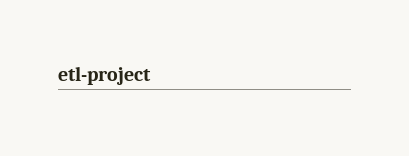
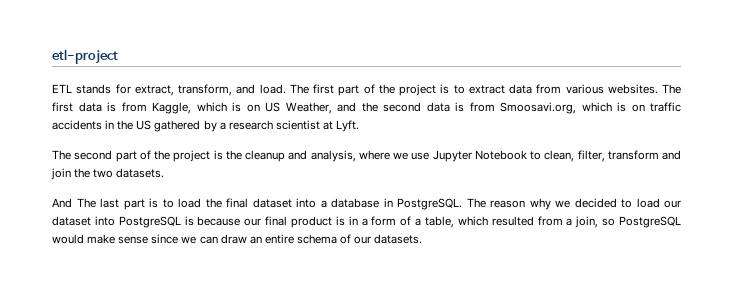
(151, 75) none -> [52,84,681,96] [52,102,681,114] [52,120,360,132] [52,150,681,162] [51,168,165,180] [52,198,681,210] [52,216,681,228] [52,234,423,244] // ETL stands for extract, transform, and load. The first part of the project is to extract data from various websites. The first data is from Kaggle, which is on US Weather, and the second data is from Smoosavi.org, which is on traffic accidents in the US gathered by a research scientist at Lyft. // The second part of the project is the cleanup and analysis, where we use Jupyter Notebook to clean, filter, transform and join the two datasets. // And The last part is to load the final dataset into a database in PostgreSQL. The reason why we decided to load our dataset into PostgreSQL is because our final product is in a form of a table, which resulted from a join, so PostgreSQL would make sense since we can draw an entire schema of our datasets.

